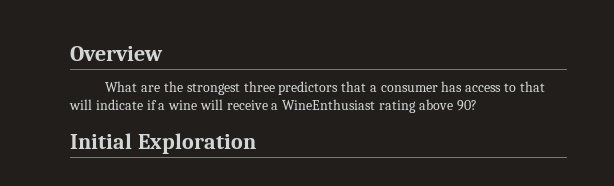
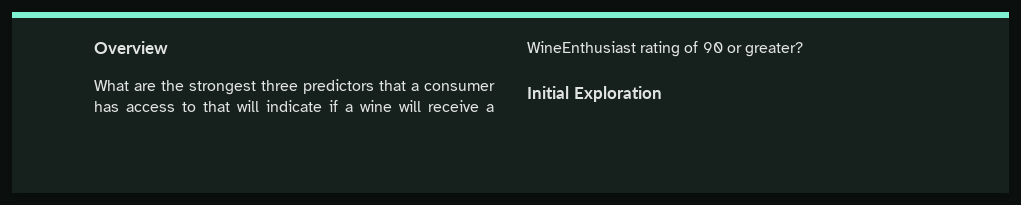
[418,99,477,111] above 90? -> [684,41,803,57] of 90 or greater?

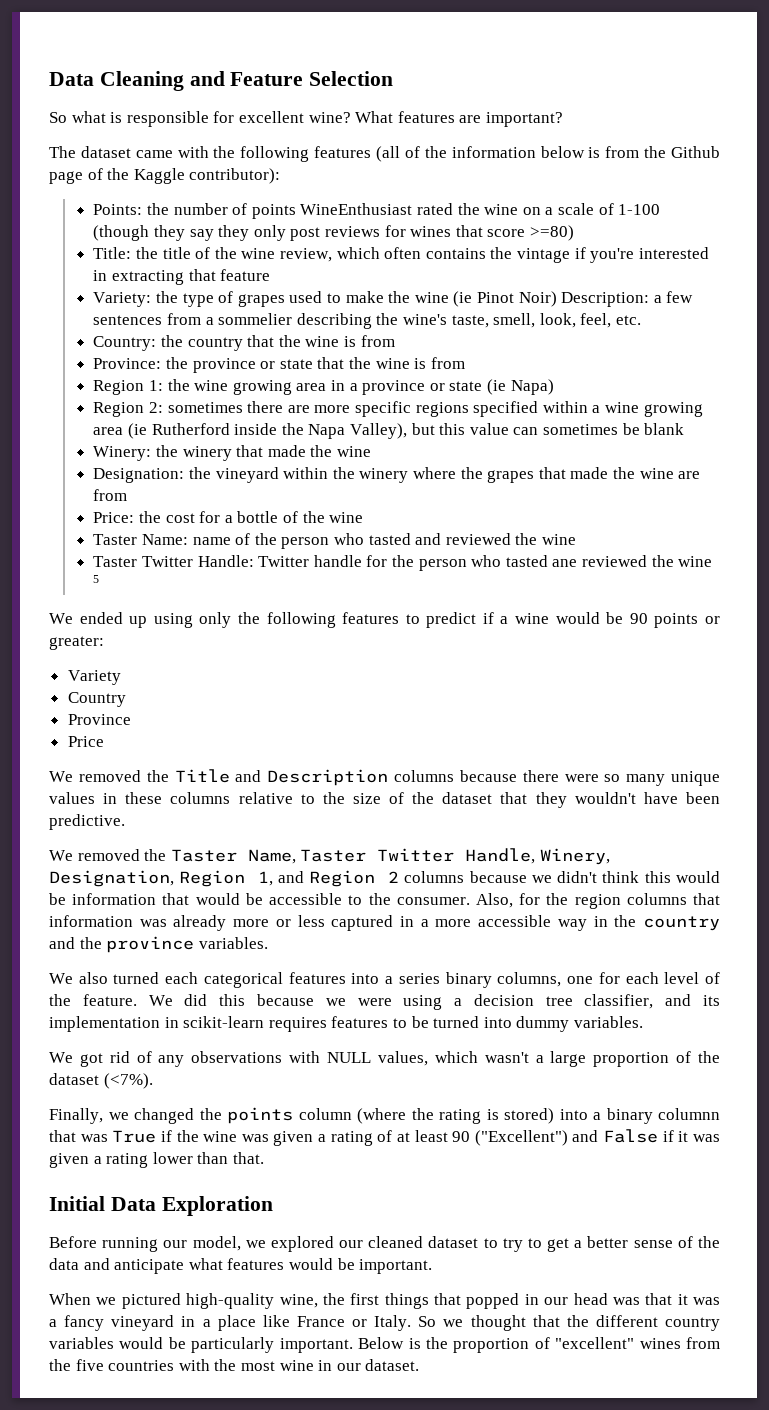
[94,41,168,54] [94,79,495,95] [94,100,494,112] [527,41,803,57] Overview // What are the strongest three predictors that a consumer has access to that will indicate if a wine will receive a WineEnthusiast rating of 90 or greater? -> [49,71,394,91] [49,111,563,127] [49,146,721,162] [49,168,281,184] [93,203,661,219] [93,225,574,241] [93,247,709,263] [93,269,271,285] [93,291,694,307] [93,313,641,329] [93,335,395,351] [93,357,465,373] [93,379,554,395] [93,401,703,417] [93,423,685,439] [93,445,371,461] [93,467,701,483] [93,489,128,501] [93,511,364,523] [93,533,576,549] [93,555,713,571] [93,575,100,583] [49,612,720,628] [49,636,104,650] [67,670,121,685] [67,692,126,707] [67,714,131,725] [67,736,104,747] [49,769,721,786] [49,792,720,808] [49,814,125,830] [49,848,610,865] [49,870,720,887] [49,893,720,909] [49,915,720,931] [49,936,268,953] [49,972,721,988] [49,994,721,1010] [49,1016,643,1032] [49,1051,721,1067] [49,1073,153,1089] [49,1107,720,1124] [49,1129,721,1146] [49,1152,264,1168] Data Cleaning and Feature Selection // So what is responsible for excellent wine? What features are important? // The dataset came with the following features (all of the information below is from the Github page of the Kaggle contributor): // Points: the number of points WineEnthusiast rated the wine on a scale of 1-100 (though they say they only post reviews for wines that score >=80) // Title: the title of the wine review, which often contains the vintage if you're interested in extracting that feature // Variety: the type of grapes used to make the wine (ie Pinot Noir) Description: a few sentences from a sommelier describing the wine's taste, smell, look, feel, etc. // Country: the country that the wine is from // Province: the province or state that the wine is from // Region 1: the wine growing area in a province or state (ie Napa) // Region 2: sometimes there are more specific regions specified within a wine growing area (ie Rutherford inside the Napa Valley), but this value can sometimes be blank // Winery: the winery that made the wine // Designation: the vineyard within the winery where the grapes that made the wine are from // Price: the cost for a bottle of the wine // Taster Name: name of the person who tasted and reviewed the wine // Taster Twitter Handle: Twitter handle for the person who tasted ane reviewed the wine 5 // We ended up using only the following features to predict if a wine would be 90 points or greater: // Variety // Country // Province // Price // We removed the Title and Description columns because there were so many unique values in these columns relative to the size of the dataset that they wouldn't have been predictive. // We removed the Taster Name, Taster Twitter Handle, Winery, Designation, Region 1, and Region 2 columns because we didn't think this would be information that would be accessible to the consumer. Also, for the region columns that information was already more or less captured in a more accessible way in the country and the province variables. // We also turned each categorical features into a series binary columns, one for each level of the feature. We did this because we were using a decision tree classifier, and its implementation in scikit-learn requires features to be turned into dummy variables. // We got rid of any observations with NULL values, which wasn't a large proportion of the dataset (<7%). // Finally, we changed the points column (where the rating is stored) into a binary columnn that was True if the wine was given a rating of at least 90 ("Excellent") and False if it was given a rating lower than that.
(569, 92) none -> [110,1197,156,1211] Data
(662, 94) none -> [49,1236,720,1252] [49,1258,433,1274] [49,1293,720,1309] [49,1315,720,1331] [49,1337,720,1353] [49,1359,420,1371] // Before running our model, we explored our cleaned dataset to try to get a better sense of the data and anticipate what features would be important. // When we pictured high-quality wine, the first things that popped in our head was that it was a fancy vineyard in a place like France or Italy. So we thought that the different country variables would be particularly important. Below is the proportion of "excellent" wines from the five countries with the most wine in our dataset.

